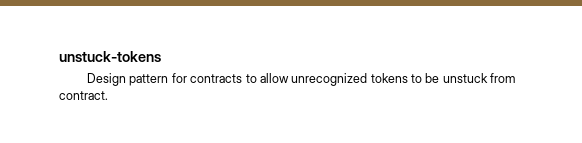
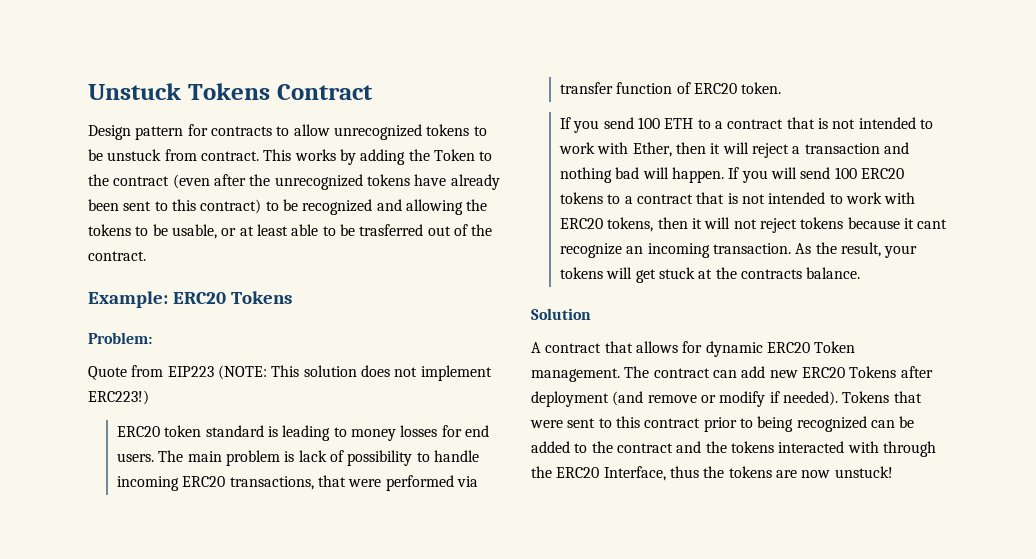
[59,51,161,62] unstuck-tokens -> [88,83,373,100] Unstuck Tokens Contract
(108, 95) none -> [263,149,493,165] [88,174,500,190] [88,199,488,215] [88,224,493,239] [88,251,146,261] [88,291,292,308] [88,332,152,344] [88,365,492,381] [88,390,149,405] [117,425,489,441] [117,450,479,466] [117,475,479,491] [560,82,782,94] [560,117,933,133] [559,142,909,158] [560,167,904,183] [560,192,916,204] [560,217,948,233] [560,242,918,258] [560,267,861,283] [531,308,591,320] [531,341,856,357] [531,366,933,382] [531,391,922,407] [530,416,915,432] [531,441,936,457] [531,466,893,481] This works by adding the Token to the contract (even after the unrecognized tokens have already been sent to this contract) to be recognized and allowing the tokens to be usable, or at least able to be trasferred out of the contract. // Example: ERC20 Tokens // Problem: // Quote from EIP223 (NOTE: This solution does not implement ERC223!) // ERC20 token standard is leading to money losses for end users. The main problem is lack of possibility to handle incoming ERC20 transactions, that were performed via transfer function of ERC20 token. // If you send 100 ETH to a contract that is not intended to work with Ether, then it will reject a transaction and nothing bad will happen. If you will send 100 ERC20 tokens to a contract that is not intended to work with ERC20 tokens, then it will not reject tokens because it cant recognize an incoming transaction. As the result, your tokens will get stuck at the contracts balance. // Solution // A contract that allows for dynamic ERC20 Token management. The contract can add new ERC20 Tokens after deployment (and remove or modify if needed). Tokens that were sent to this contract prior to being recognized can be added to the contract and the tokens interacted with through the ERC20 Interface, thus the tokens are now unstuck!

